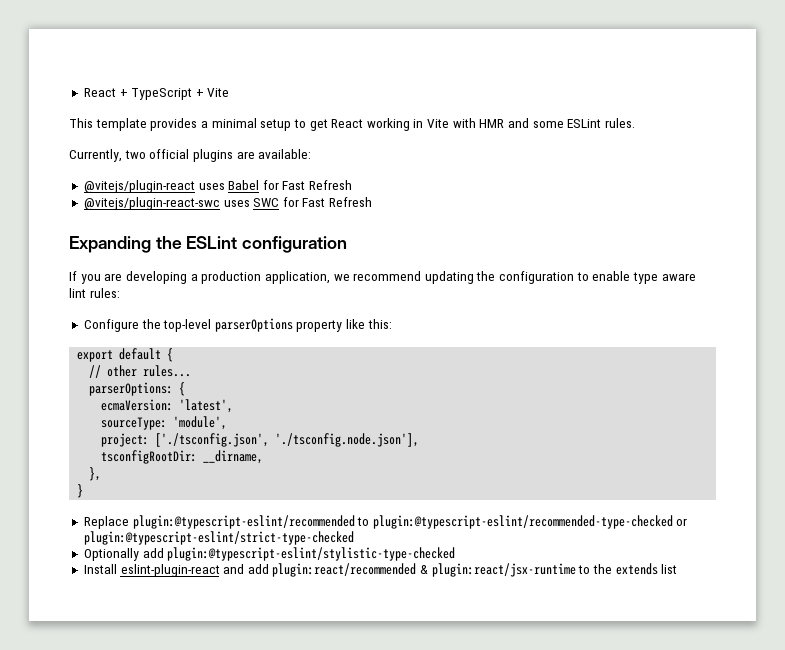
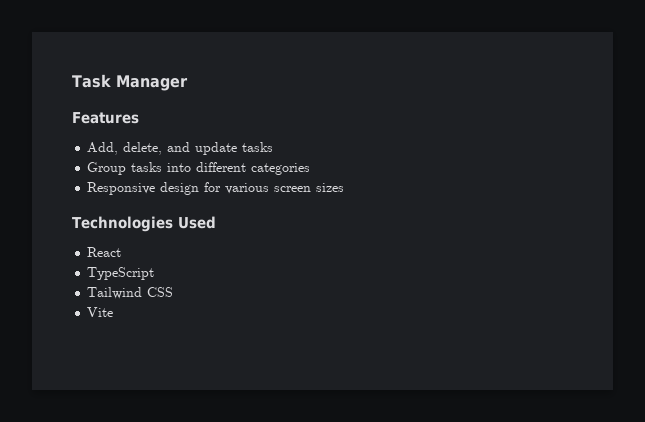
[83,88,128,97] React + -> [72,74,188,91] [72,112,139,124] [87,142,274,155] [87,162,311,175] [87,182,345,195] [72,216,216,232] [87,247,122,257] Task Manager // Features // Add, delete, and update tasks // Group tasks into different categories // Responsive design for various screen sizes // Technologies Used // React //
[195,88,230,97] [69,118,635,131] [69,149,312,162] [83,180,353,193] [83,197,373,210] [69,236,348,253] [69,271,696,284] [69,288,120,298] [83,318,392,332] [77,348,174,362] [89,365,192,378] [89,382,186,396] [101,399,234,413] [101,416,228,430] [101,433,420,447] [101,450,264,464] [89,467,102,481] [77,484,84,498] [83,515,688,529] [83,531,354,545] [83,547,456,561] [83,563,678,577] + Vite // This template provides a minimal setup to get React working in Vite with HMR and some ESLint rules. // Currently, two official plugins are available: // @vitejs/plugin-react uses Babel for Fast Refresh // @vitejs/plugin-react-swc uses SWC for Fast Refresh // Expanding the ESLint configuration // If you are developing a production application, we recommend updating the configuration to enable type aware lint rules: // Configure the top-level parserOptions property like this: // export default { // // other rules... // parserOptions: { // ecmaVersion: 'latest', // sourceType: 'module', // project: ['./tsconfig.json', './tsconfig.node.json'], // tsconfigRootDir: __dirname, // }, // } // Replace plugin:@typescript-eslint/recommended to plugin:@typescript-eslint/recommended-type-checked or plugin:@typescript-eslint/strict-type-checked // Optionally add plugin:@typescript-eslint/stylistic-type-checked // Install eslint-plugin-react and add plugin:react/recommended & plugin:react/jsx-runtime to the extends list -> [87,287,174,299] [87,307,114,317] // Tailwind CSS // Vite

